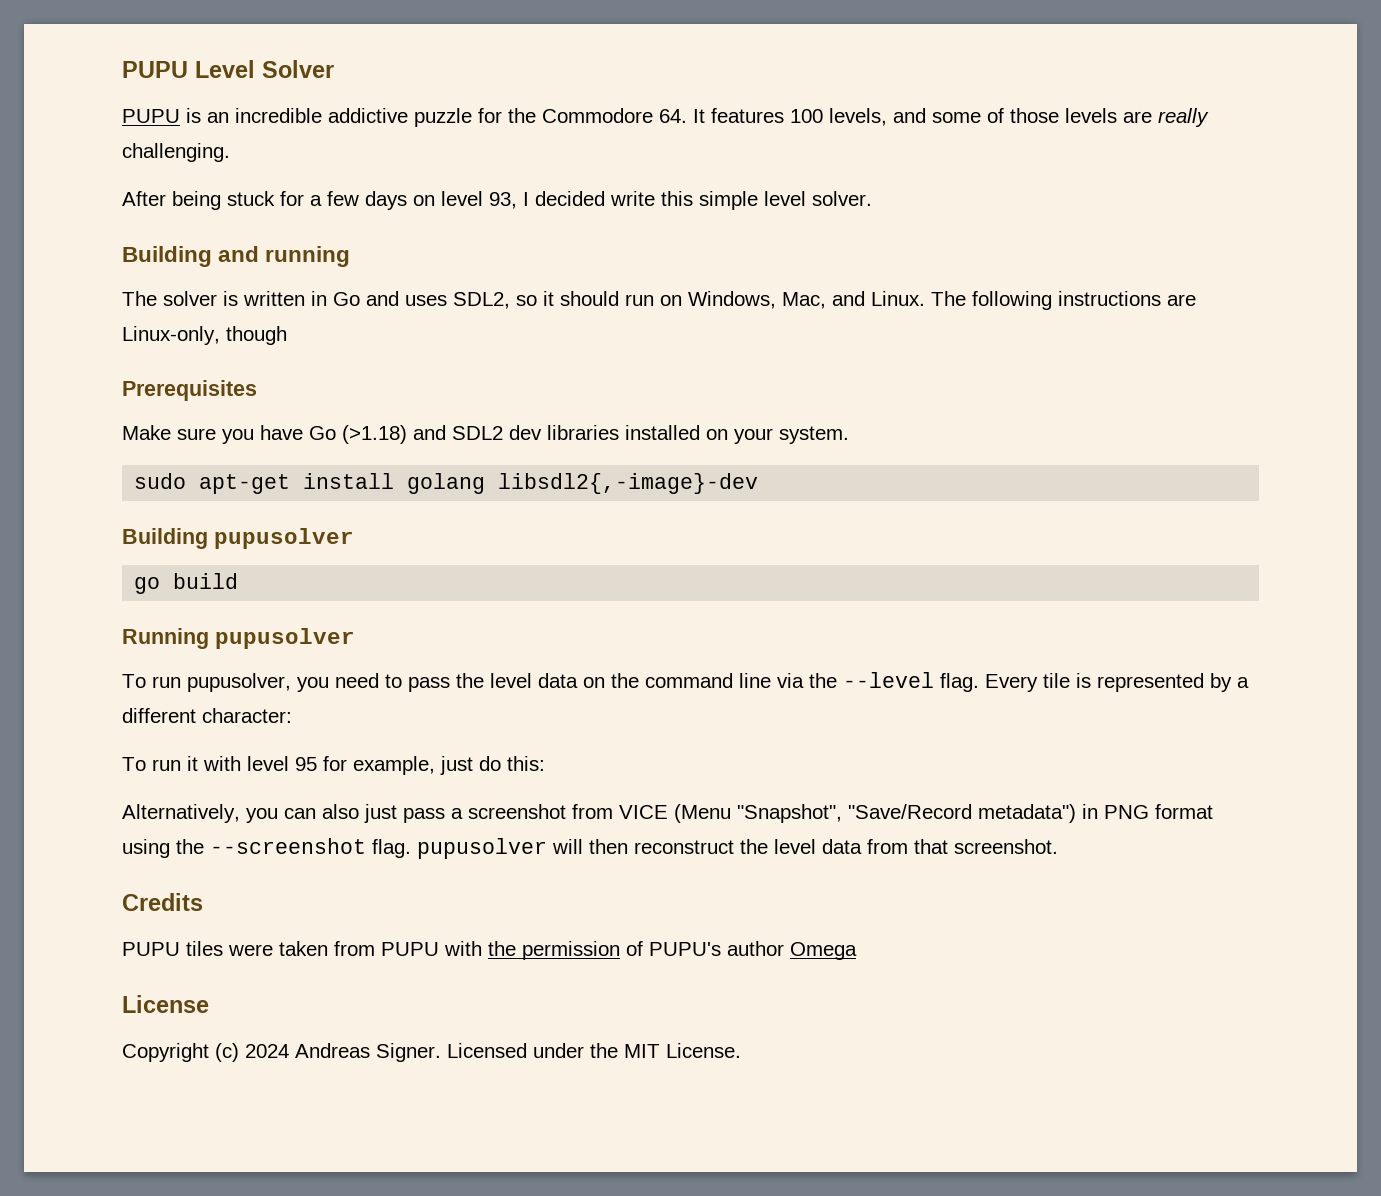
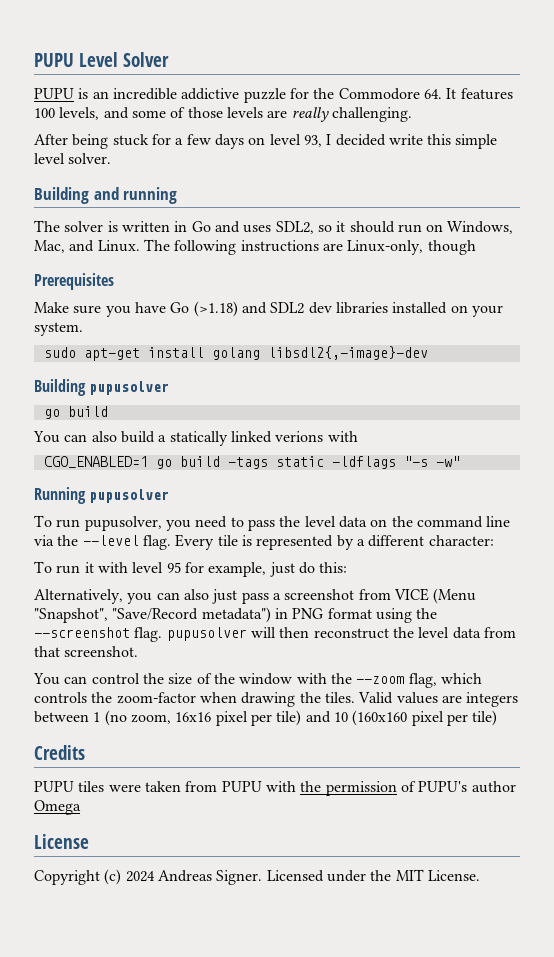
(239, 581) none -> [33,431,358,446] [43,456,460,469] // You can also build a statically linked verions with // CGO_ENABLED=1 go build -tags static -ldflags "-s -w"
(1058, 846) none -> [33,673,482,688] [34,692,519,707] [34,710,498,726] // You can control the size of the window with the --zoom flag, which controls the zoom-factor when drawing the tiles. Valid values are integers between 1 (no zoom, 16x16 pixel per tile) and 10 (160x160 pixel per tile)

